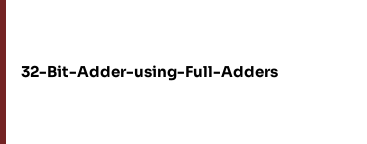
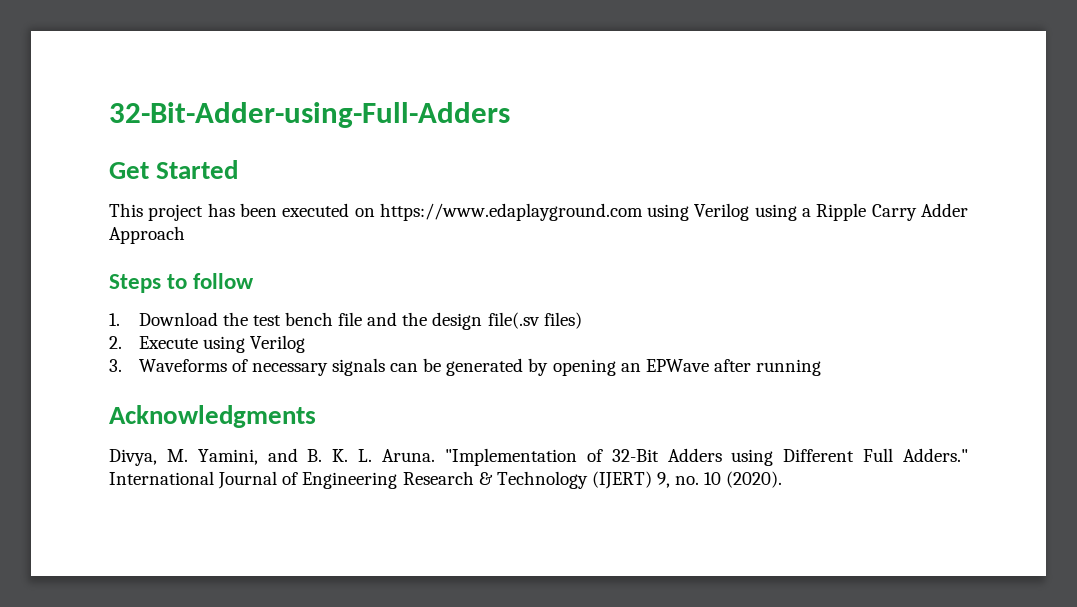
(278, 73) none -> [109,160,239,179] [109,203,968,221] [109,226,185,244] [109,273,255,293] [109,312,582,330] [109,335,305,353] [109,358,822,376] [109,405,316,428] [109,448,969,466] [109,471,783,489] // Get Started // This project has been executed on https://www.edaplayground.com using Verilog using a Ripple Carry Adder Approach // Steps to follow // 1. Download the test bench file and the design file(.sv files) // 2. Execute using Verilog // 3. Waveforms of necessary signals can be generated by opening an EPWave after running // Acknowledgments // Divya, M. Yamini, and B. K. L. Aruna. "Implementation of 32-Bit Adders using Different Full Adders." International Journal of Engineering Research & Technology (IJERT) 9, no. 10 (2020).

